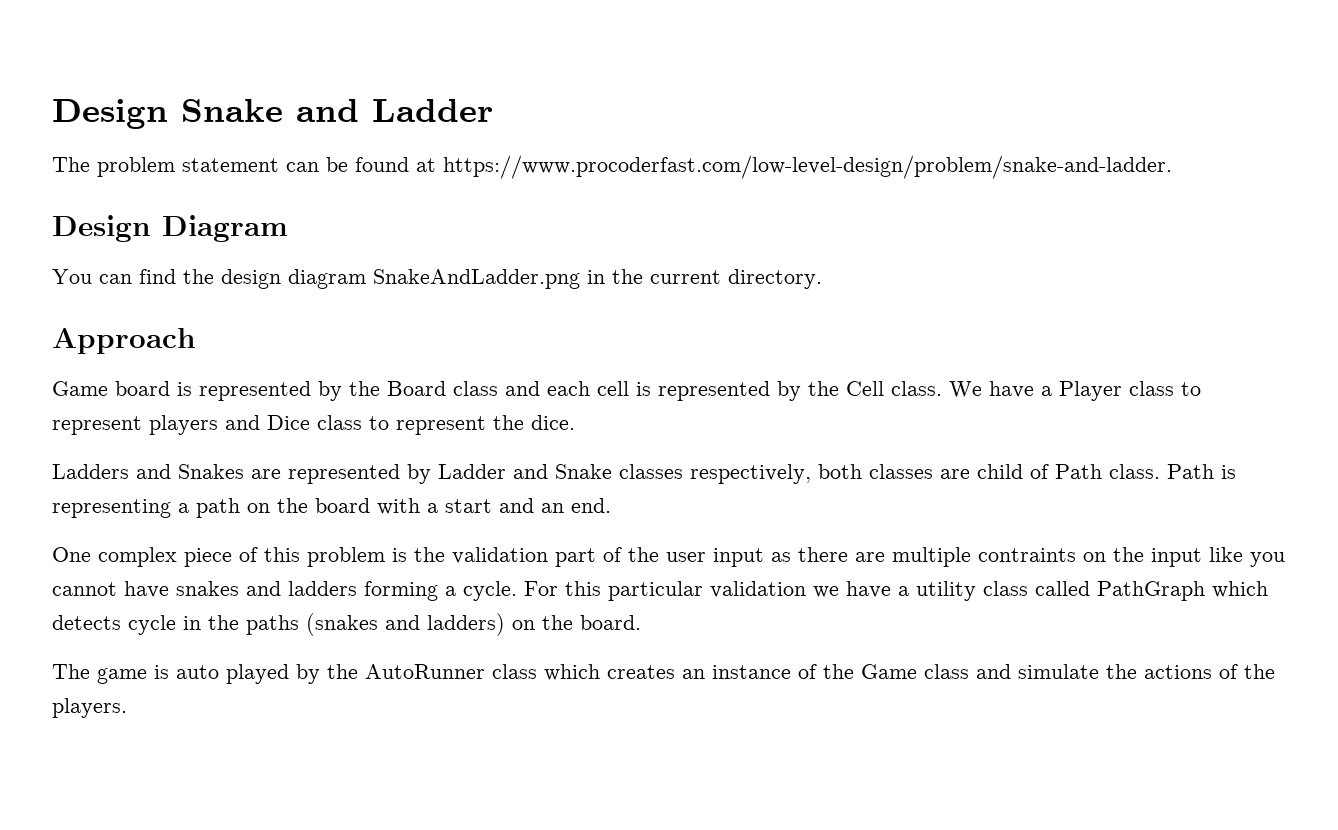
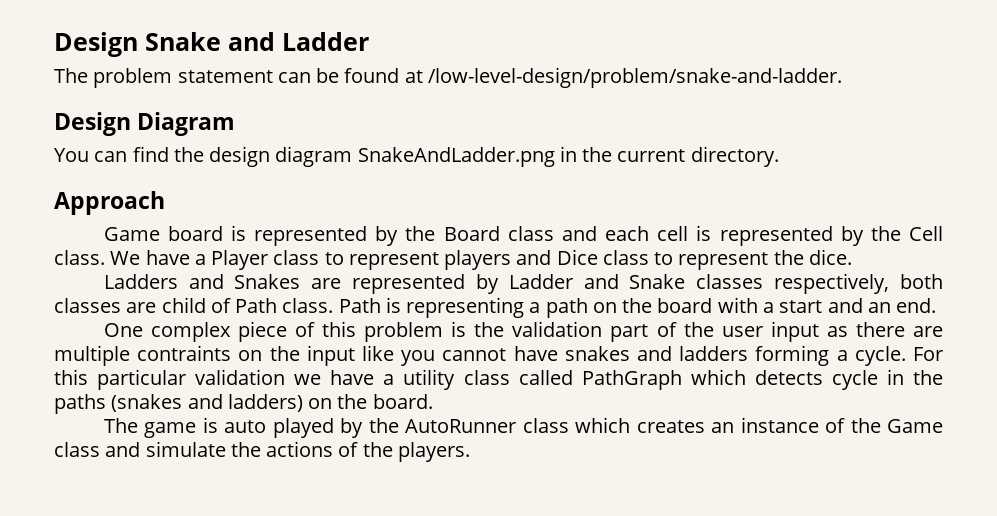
[443,155,1172,179] https://www.procoderfast.com/low-level-design/problem/snake-and-ladder. -> [427,67,842,88] /low-level-design/problem/snake-and-ladder.

